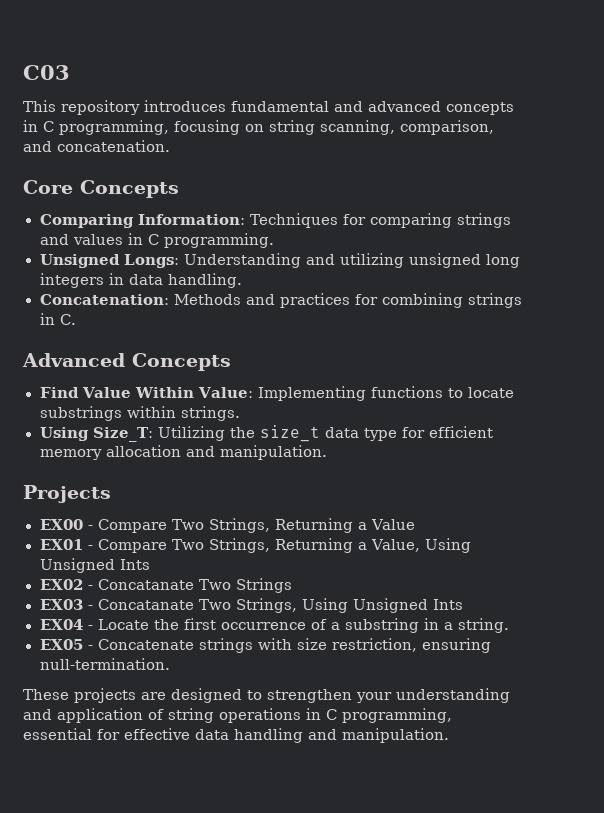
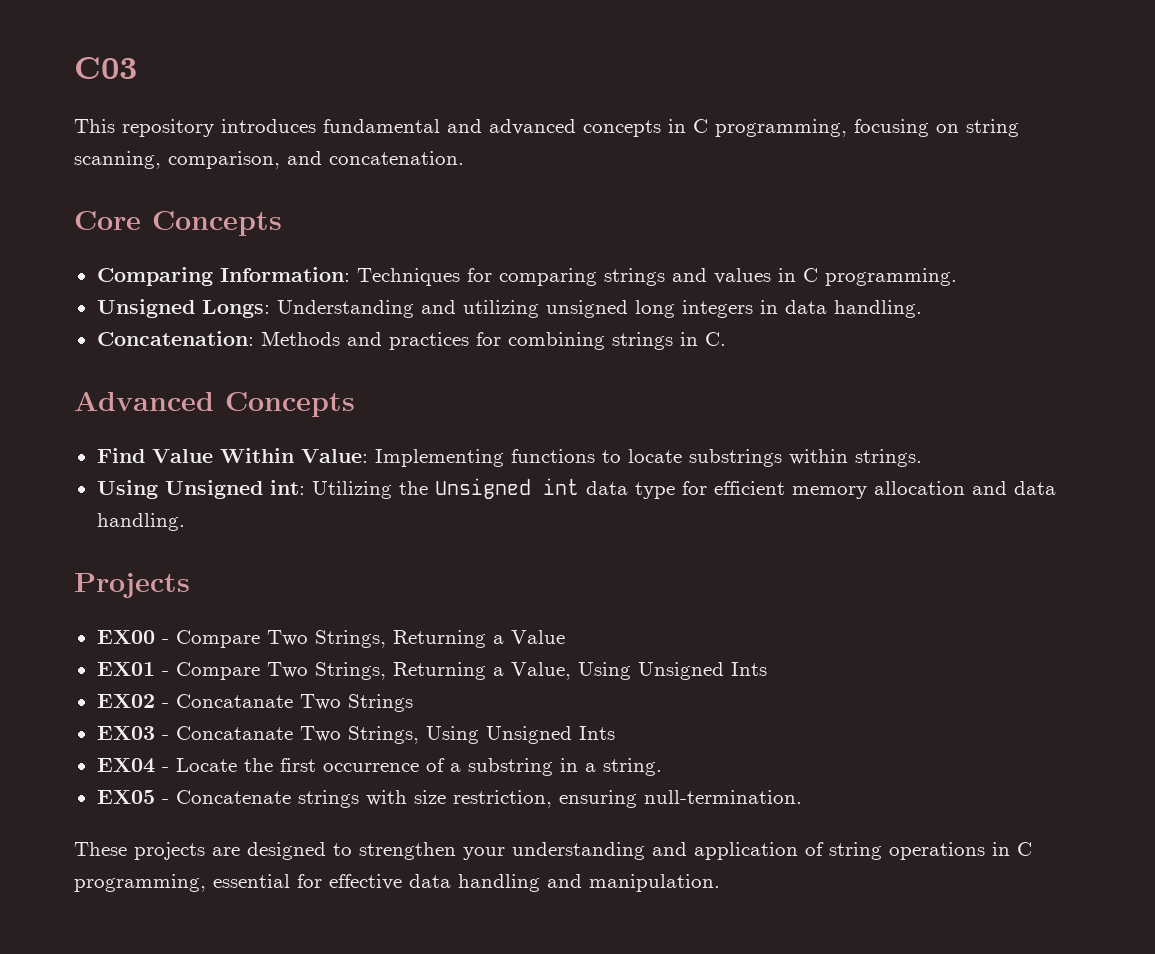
[92,425,320,442] Size_T: Utilizing the size_t -> [164,478,579,499] Unsigned int: Utilizing the Unsigned int
[219,445,327,460] manipulation. -> [1013,481,1056,495] [96,513,185,531] data handling.

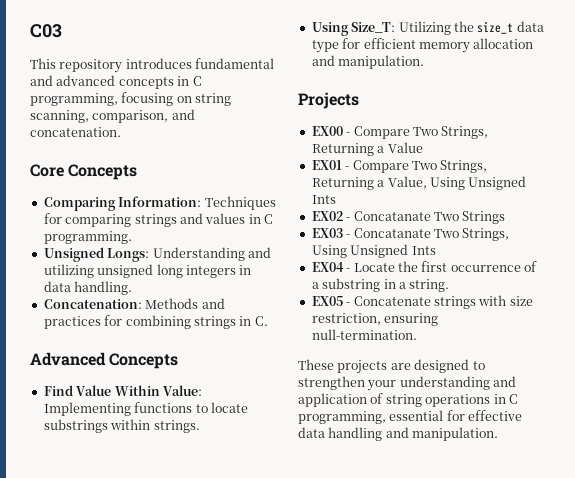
[164,478,579,499] Unsigned int: Utilizing the Unsigned int -> [351,21,514,35] Size_T: Utilizing the size_t
[1013,481,1056,495] [96,513,185,531] data handling. -> [338,55,425,69] manipulation.

